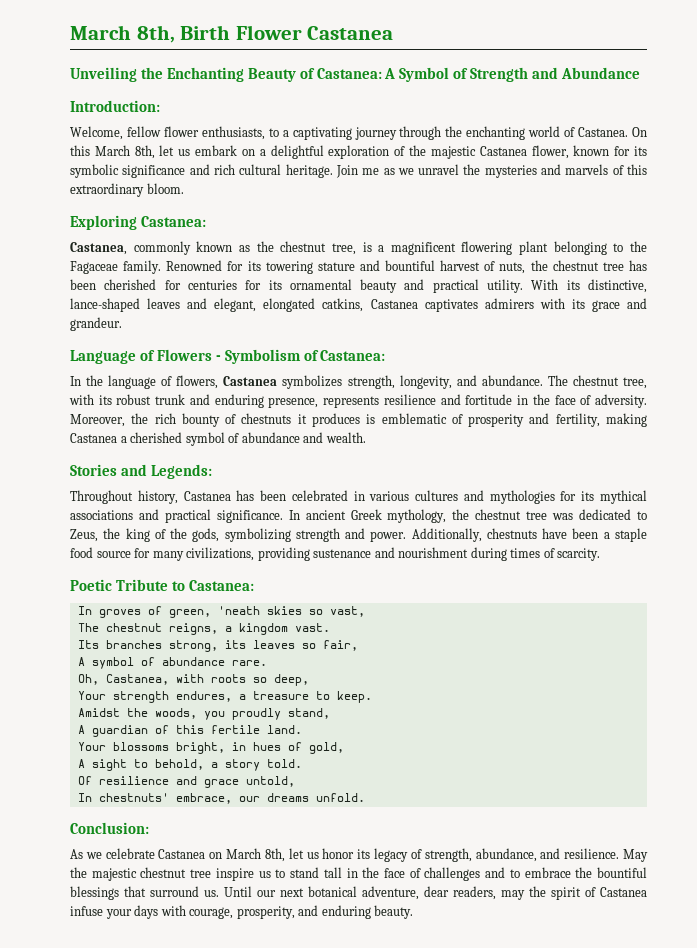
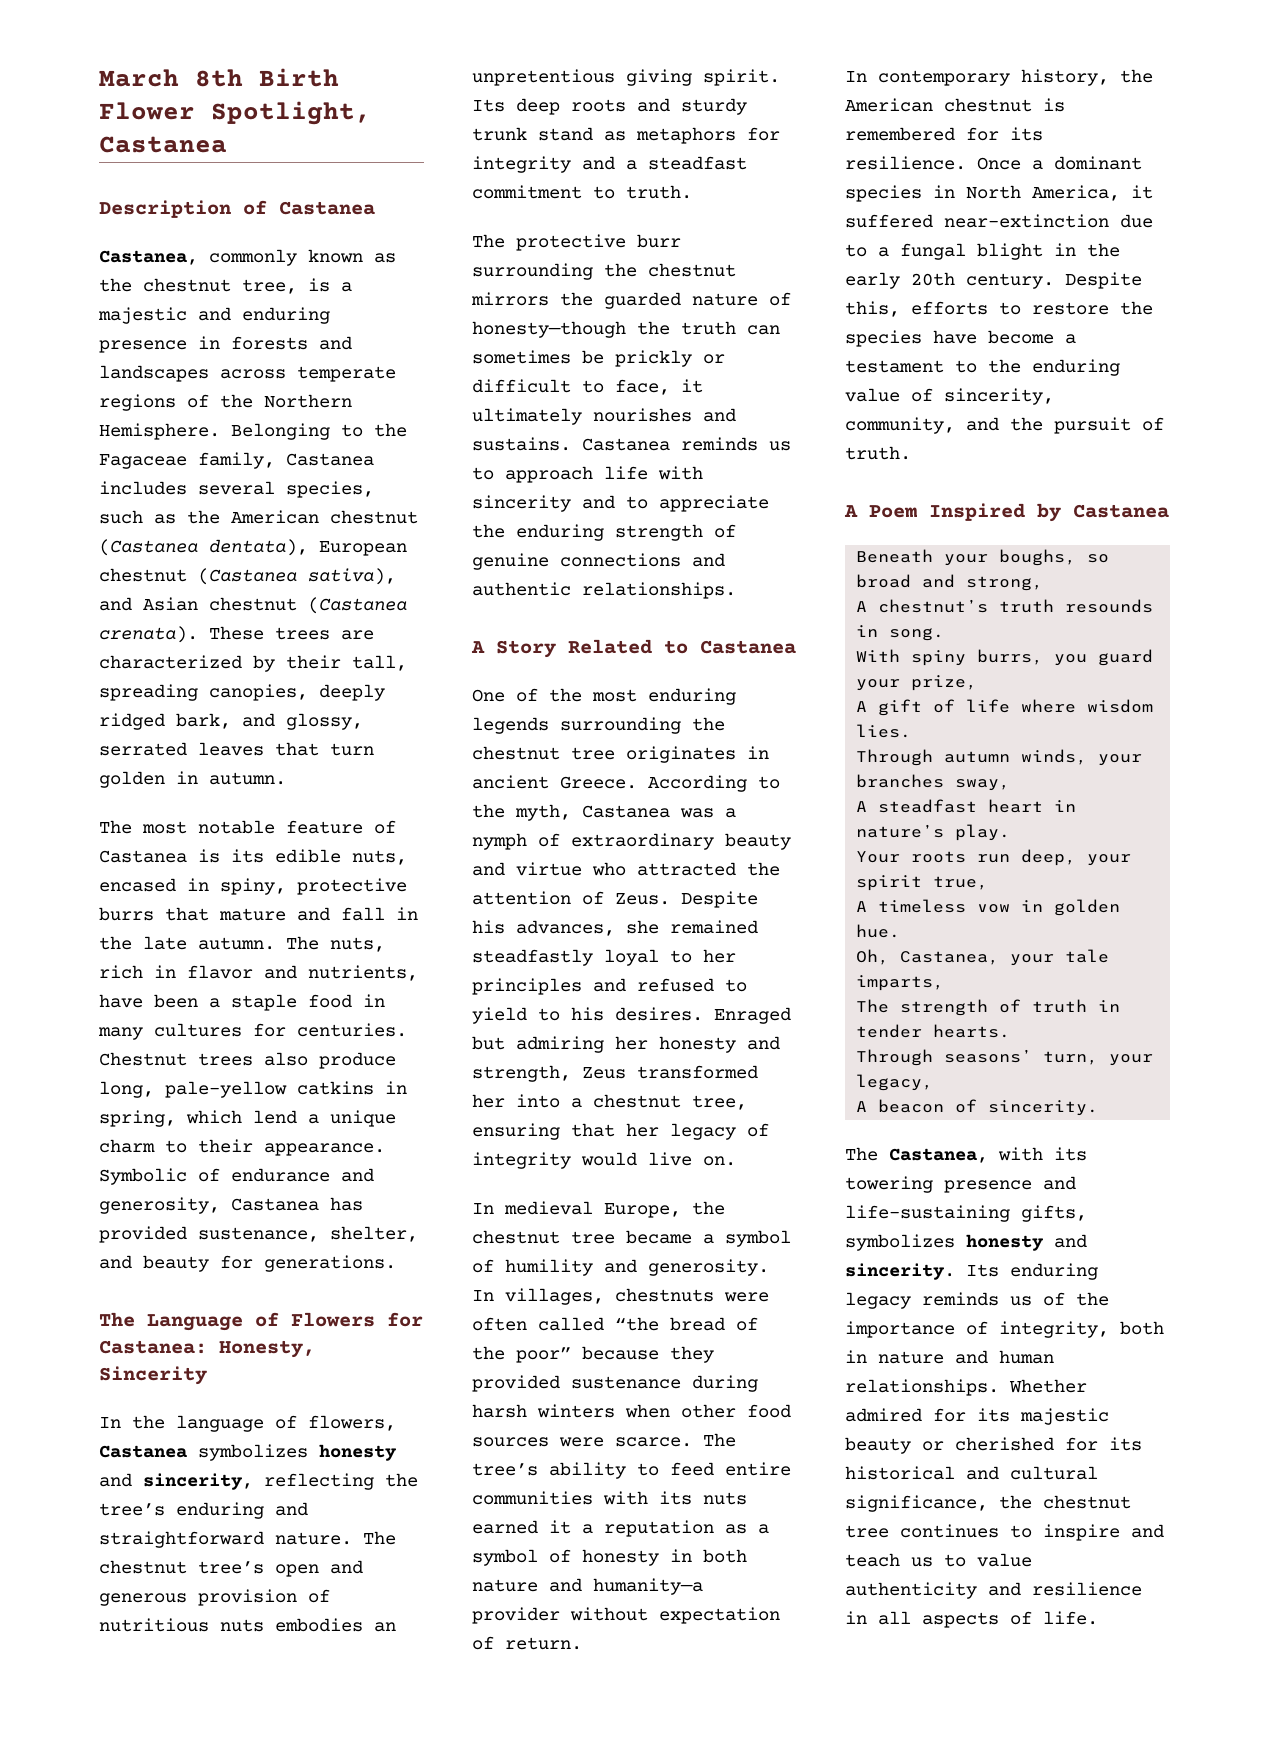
[70,25,175,43] March 8th, -> [99,69,243,87] March 8th
[307,26,394,40] [70,67,641,82] [70,100,160,112] [70,126,648,140] [70,145,647,159] [70,164,647,178] [70,183,184,197] [70,215,206,230] Castanea // Unveiling the Enchanting Beauty of Castanea: A Symbol of Strength and Abundance // Introduction: // Welcome, fellow flower enthusiasts, to a captivating journey through the enchanting world of Castanea. On this March 8th, let us embark on a delightful exploration of the majestic Castanea flower, known for its symbolic significance and rich cultural heritage. Join me as we unravel the mysteries and marvels of this extraordinary bloom. // Exploring Castanea: -> [211,101,371,125] [99,136,227,153] [99,200,375,218] Spotlight, Castanea // Description of Castanea
[390,241,647,255] [70,260,647,274] [70,279,648,293] [70,298,647,312] [70,317,122,331] [70,349,386,364] magnificent flowering plant belonging to the Fagaceae family. Renowned for its towering stature and bountiful harvest of nuts, the chestnut tree has been cherished for centuries for its ornamental beauty and practical utility. With its distinctive, lance-shaped leaves and elegant, elongated catkins, Castanea captivates admirers with its grace and grandeur. // Language of Flowers - Symbolism of Castanea: -> [98,307,330,324] [99,336,352,353] [99,365,396,382] [99,394,352,411] [99,423,407,440] [99,452,374,469] [99,481,374,498] [99,510,418,524] [99,539,407,556] [99,568,396,585] [99,597,407,614] [99,626,374,643] [99,655,407,672] [99,684,385,701] [99,713,363,730] [99,742,374,756] [99,771,286,788] [99,820,396,834] [99,849,407,865] [99,878,407,895] [99,907,418,921] [99,936,385,952] [99,965,418,981] [99,994,385,1011] [98,1023,407,1040] [99,1052,396,1069] [99,1081,407,1098] [99,1110,396,1127] [99,1139,385,1156] [99,1168,374,1185] [99,1197,363,1214] [99,1226,418,1243] [99,1255,396,1272] [99,1312,423,1331] [99,1340,315,1358] [99,1366,207,1385] majestic and enduring presence in forests and landscapes across temperate regions of the Northern Hemisphere. Belonging to the Fagaceae family, Castanea includes several species, such as the American chestnut (Castanea dentata), European chestnut (Castanea sativa), and Asian chestnut (Castanea crenata). These trees are characterized by their tall, spreading canopies, deeply ridged bark, and glossy, serrated leaves that turn golden in autumn. // The most notable feature of Castanea is its edible nuts, encased in spiny, protective burrs that mature and fall in the late autumn. The nuts, rich in flavor and nutrients, have been a staple food in many cultures for centuries. Chestnut trees also produce long, pale-yellow catkins in spring, which lend a unique charm to their appearance. Symbolic of endurance and generosity, Castanea has provided sustenance, shelter, and beauty for generations. // The Language of Flowers for Castanea: Honesty, Sincerity
[347,375,648,389] [69,394,648,408] [70,413,647,427] [70,432,366,446] [70,464,212,479] [70,490,647,504] [70,509,647,523] [70,528,647,542] [70,547,601,561] [70,579,254,591] [77,606,365,618] [77,623,330,635] [77,640,358,652] [77,657,267,669] [77,674,309,686] [77,691,372,703] [77,708,330,720] [77,725,302,737] [77,742,344,754] [77,759,302,771] [77,776,295,788] [77,793,365,804] [70,822,149,834] [70,848,648,862] [70,867,647,881] [70,886,647,900] [70,905,414,919] strength, longevity, and abundance. The chestnut tree, with its robust trunk and enduring presence, represents resilience and fortitude in the face of adversity. Moreover, the rich bounty of chestnuts it produces is emblematic of prosperity and fertility, making Castanea a cherished symbol of abundance and wealth. // Stories and Legends: // Throughout history, Castanea has been celebrated in various cultures and mythologies for its mythical associations and practical significance. In ancient Greek mythology, the chestnut tree was dedicated to Zeus, the king of the gods, symbolizing strength and power. Additionally, chestnuts have been a staple food source for many civilizations, providing sustenance and nourishment during times of scarcity. // Poetic Tribute to Castanea: // In groves of green, 'neath skies so vast, // The chestnut reigns, a kingdom vast. // Its branches strong, its leaves so fair, // A symbol of abundance rare. // Oh, Castanea, with roots so deep, // Your strength endures, a treasure to keep. // Amidst the woods, you proudly stand, // A guardian of this fertile land. // Your blossoms bright, in hues of gold, // A sight to behold, a story told. // Of resilience and grace untold, // In chestnuts' embrace, our dreams unfold. // Conclusion: // As we celebrate Castanea on March 8th, let us honor its legacy of strength, abundance, and resilience. May the majestic chestnut tree inspire us to stand tall in the face of challenges and to embrace the bountiful blessings that surround us. Until our next botanical adventure, dear readers, may the spirit of Castanea infuse your days with courage, prosperity, and enduring beauty. -> [319,1444,397,1461] [99,1473,418,1490] [99,1502,308,1519] [99,1531,396,1548] [99,1560,363,1577] [99,1589,330,1606] [99,1618,396,1632] [472,69,780,86] [472,98,747,115] [472,127,780,144] [472,156,747,173] [472,185,692,199] [472,234,681,251] [472,263,736,280] [471,292,791,309] [472,321,780,338] [472,350,725,367] [472,379,703,395] [472,408,736,425] [472,437,791,451] [472,466,703,483] [472,495,769,512] [472,524,736,541] [472,553,725,570] [472,582,736,599] [471,639,796,658] [472,688,736,705] [472,717,725,734] [472,746,769,763] [472,775,780,792] [472,804,736,821] [472,833,791,850] [472,862,780,876] [472,891,758,908] [472,920,758,936] [472,949,736,966] [472,978,747,995] [472,1007,791,1024] [472,1036,780,1053] [472,1065,758,1082] [472,1094,747,1110] [472,1123,769,1140] [472,1152,736,1169] [472,1201,725,1218] [472,1230,791,1247] [472,1259,769,1276] [472,1288,769,1305] [472,1317,758,1331] [472,1346,714,1363] [472,1375,758,1392] [472,1404,791,1418] [472,1433,736,1447] [472,1462,791,1479] [472,1491,747,1505] [472,1520,769,1537] [472,1549,747,1566] [472,1578,703,1595] [472,1607,780,1624] [472,1636,582,1650] [845,69,1153,86] [845,98,1065,112] [845,127,1043,141] [845,156,1142,170] [845,185,1153,202] [845,214,1153,228] [845,243,1120,260] [845,272,1142,289] [845,301,1153,317] [845,330,1076,347] [845,359,1120,376] [845,388,1054,405] [845,417,1164,434] [845,446,911,460] [844,503,1169,522] [856,549,1110,566] [856,574,1044,591] [856,599,1154,613] [856,625,945,641] [856,649,1154,666] [856,675,978,691] [856,699,1154,716] [856,724,912,738] [856,749,1143,766] [856,774,1011,791] [856,799,1077,813] [856,824,1011,841] [856,849,1132,866] [856,875,989,891] [856,899,1121,916] [856,924,901,938] [856,949,1110,966] [856,975,945,991] [856,999,1121,1016] [856,1024,1011,1038] [856,1049,1154,1066] [856,1074,934,1091] [856,1099,1099,1116] [845,1147,1087,1163] [845,1176,1076,1193] [845,1205,1087,1222] [845,1234,1087,1251] [845,1263,1098,1280] [845,1292,1109,1309] [845,1321,1164,1338] [845,1350,1054,1364] [845,1379,1087,1396] [845,1408,1109,1425] [845,1437,1142,1454] [845,1466,1098,1480] [845,1495,1131,1512] [845,1524,1164,1541] [845,1553,1032,1567] [845,1582,1142,1599] [845,1611,1098,1628] honesty and sincerity, reflecting the tree’s enduring and straightforward nature. The chestnut tree’s open and generous provision of nutritious nuts embodies an unpretentious giving spirit. Its deep roots and sturdy trunk stand as metaphors for integrity and a steadfast commitment to truth. // The protective burr surrounding the chestnut mirrors the guarded nature of honesty—though the truth can sometimes be prickly or difficult to face, it ultimately nourishes and sustains. Castanea reminds us to approach life with sincerity and to appreciate the enduring strength of genuine connections and authentic relationships. // A Story Related to Castanea // One of the most enduring legends surrounding the chestnut tree originates in ancient Greece. According to the myth, Castanea was a nymph of extraordinary beauty and virtue who attracted the attention of Zeus. Despite his advances, she remained steadfastly loyal to her principles and refused to yield to his desires. Enraged but admiring her honesty and strength, Zeus transformed her into a chestnut tree, ensuring that her legacy of integrity would live on. // In medieval Europe, the chestnut tree became a symbol of humility and generosity. In villages, chestnuts were often called “the bread of the poor” because they provided sustenance during harsh winters when other food sources were scarce. The tree’s ability to feed entire communities with its nuts earned it a reputation as a symbol of honesty in both nature and humanity—a provider without expectation of return. // In contemporary history, the American chestnut is remembered for its resilience. Once a dominant species in North America, it suffered near-extinction due to a fungal blight in the early 20th century. Despite this, efforts to restore the species have become a testament to the enduring value of sincerity, community, and the pursuit of truth. // A Poem Inspired by Castanea // Beneath your boughs, so broad and strong, // A chestnut’s truth resounds in song. // With spiny burrs, you guard your prize, // A gift of life where wisdom lies. // Through autumn winds, your branches sway, // A steadfast heart in nature’s play. // Your roots run deep, your spirit true, // A timeless vow in golden hue. // Oh, Castanea, your tale imparts, // The strength of truth in tender hearts. // Through seasons’ turn, your legacy, // A beacon of sincerity. // The Castanea, with its towering presence and life-sustaining gifts, symbolizes honesty and sincerity. Its enduring legacy reminds us of the importance of integrity, both in nature and human relationships. Whether admired for its majestic beauty or cherished for its historical and cultural significance, the chestnut tree continues to inspire and teach us to value authenticity and resilience in all aspects of life.

